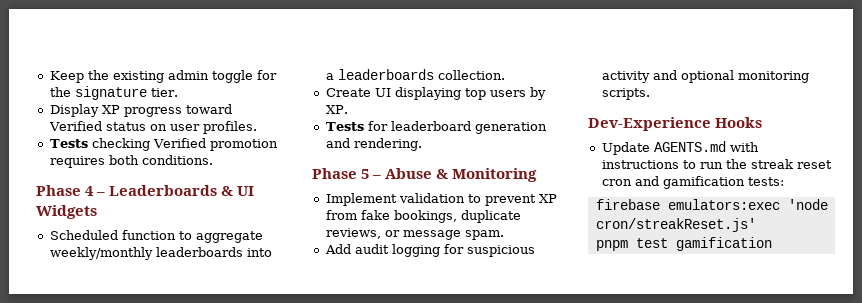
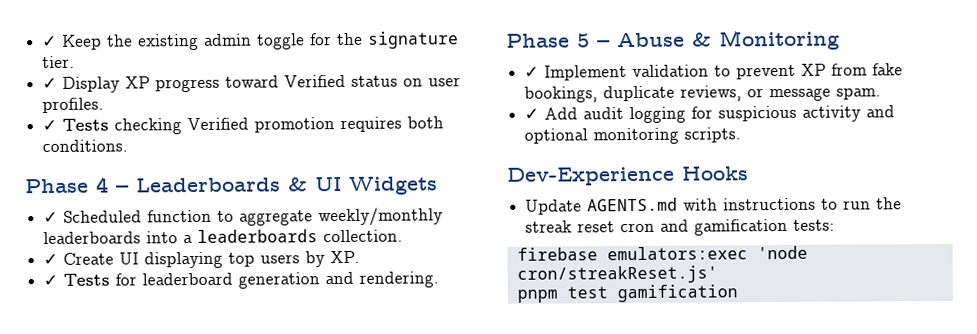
(49, 77) none -> [42,35,58,48] ✓
(178, 92) none -> [42,77,58,90] ✓
(257, 127) none -> [42,119,58,132] ✓
(97, 212) none -> [43,211,59,224] ✓
(505, 75) none -> [43,253,59,266] ✓
(348, 109) none -> [43,274,59,287] ✓
(538, 175) none -> [524,66,540,78] ✓
(504, 235) none -> [524,108,540,120] ✓

